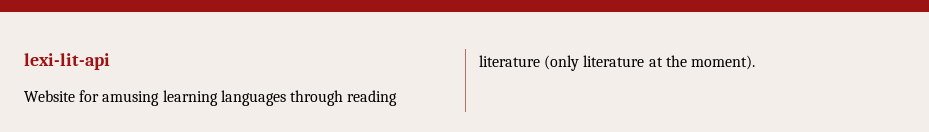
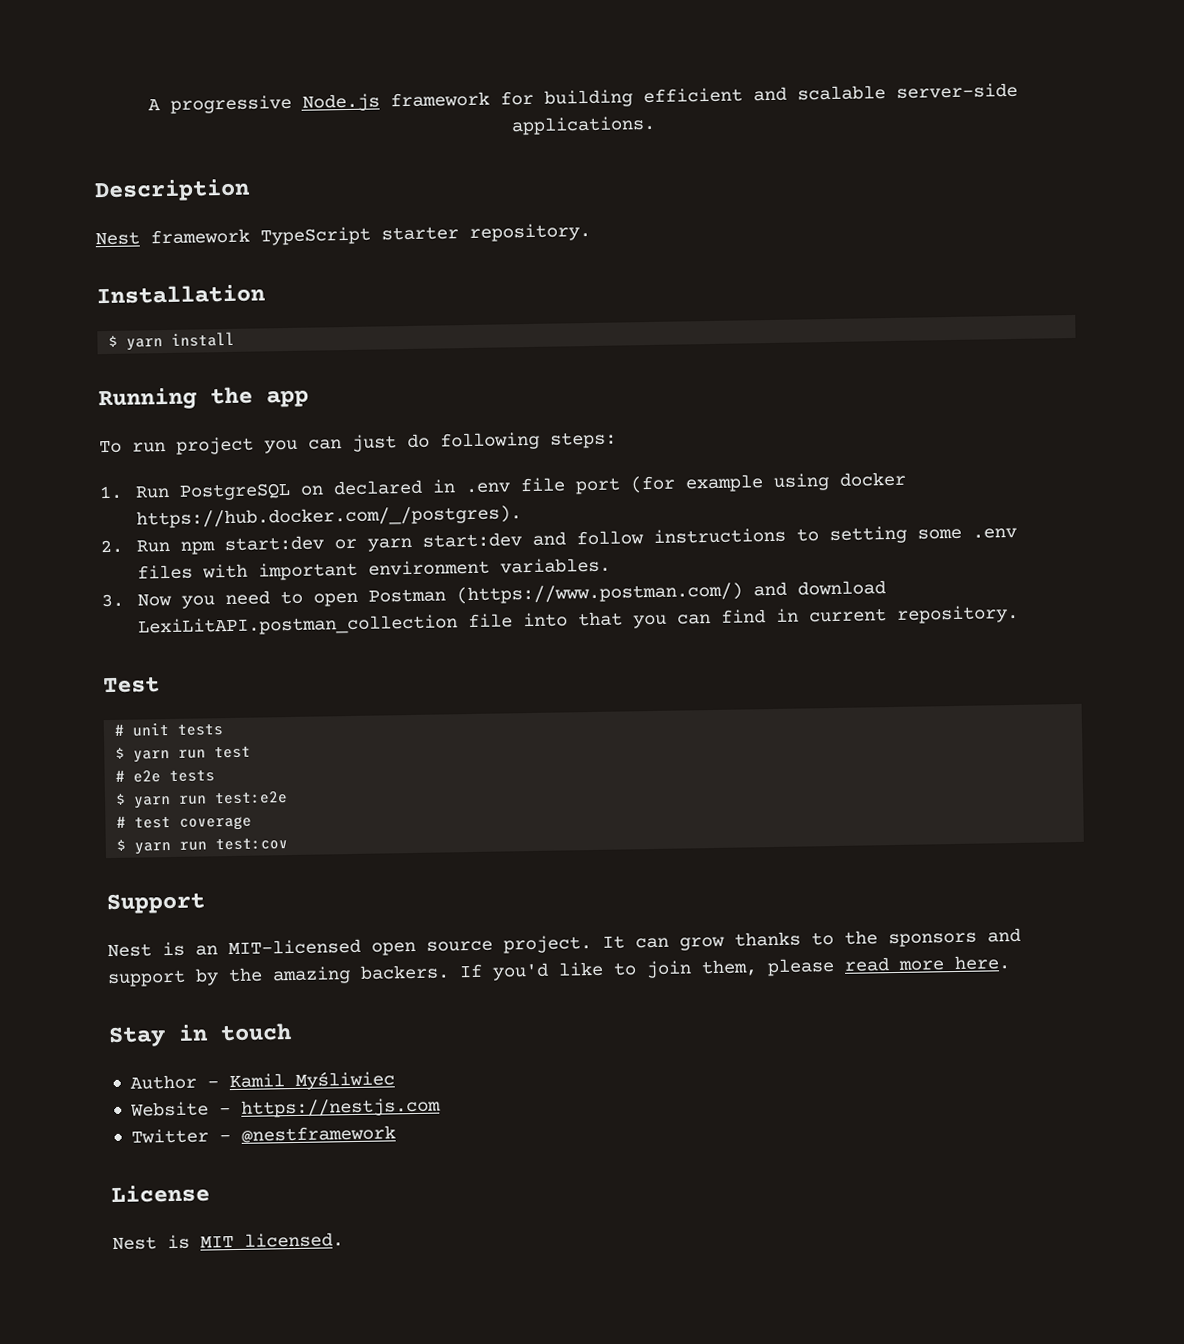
[24,53,110,70] [24,90,398,106] [479,55,755,71] lexi-lit-api // Website for amusing learning languages through reading literature (only literature at the moment). -> [147,82,1018,114] [510,115,656,136] [94,178,251,203] [95,222,591,246] [96,284,266,305] [108,331,236,351] [98,386,309,411] [99,431,617,455] [99,471,906,501] [135,505,522,529] [100,525,1017,555] [136,557,611,581] [101,580,886,609] [137,604,1019,637] [103,676,160,694] [114,723,224,737] [115,745,252,763] [115,769,216,783] [115,791,289,809] [116,815,253,831] [116,837,289,855] [106,892,205,915] [107,927,1021,958] [107,955,1010,988] [108,1023,292,1048] [129,1070,395,1090] [129,1097,441,1118] [130,1125,396,1144] [111,1184,210,1204] [112,1232,344,1251] A progressive Node.js framework for building efficient and scalable server-side applications. // Description // Nest framework TypeScript starter repository. // Installation // $ yarn install // Running the app // To run project you can just do following steps: // 1. Run PostgreSQL on declared in .env file port (for example using docker https://hub.docker.com/_/postgres). // 2. Run npm start:dev or yarn start:dev and follow instructions to setting some .env files with important environment variables. // 3. Now you need to open Postman (https://www.postman.com/) and download LexiLitAPI.postman_collection file into that you can find in current repository. // Test // # unit tests // $ yarn run test // # e2e tests // $ yarn run test:e2e // # test coverage // $ yarn run test:cov // Support // Nest is an MIT-licensed open source project. It can grow thanks to the sponsors and support by the amazing backers. If you'd like to join them, please read more here. // Stay in touch // Author - Kamil Myśliwiec // Website - https://nestjs.com // Twitter - @nestframework // License // Nest is MIT licensed.

